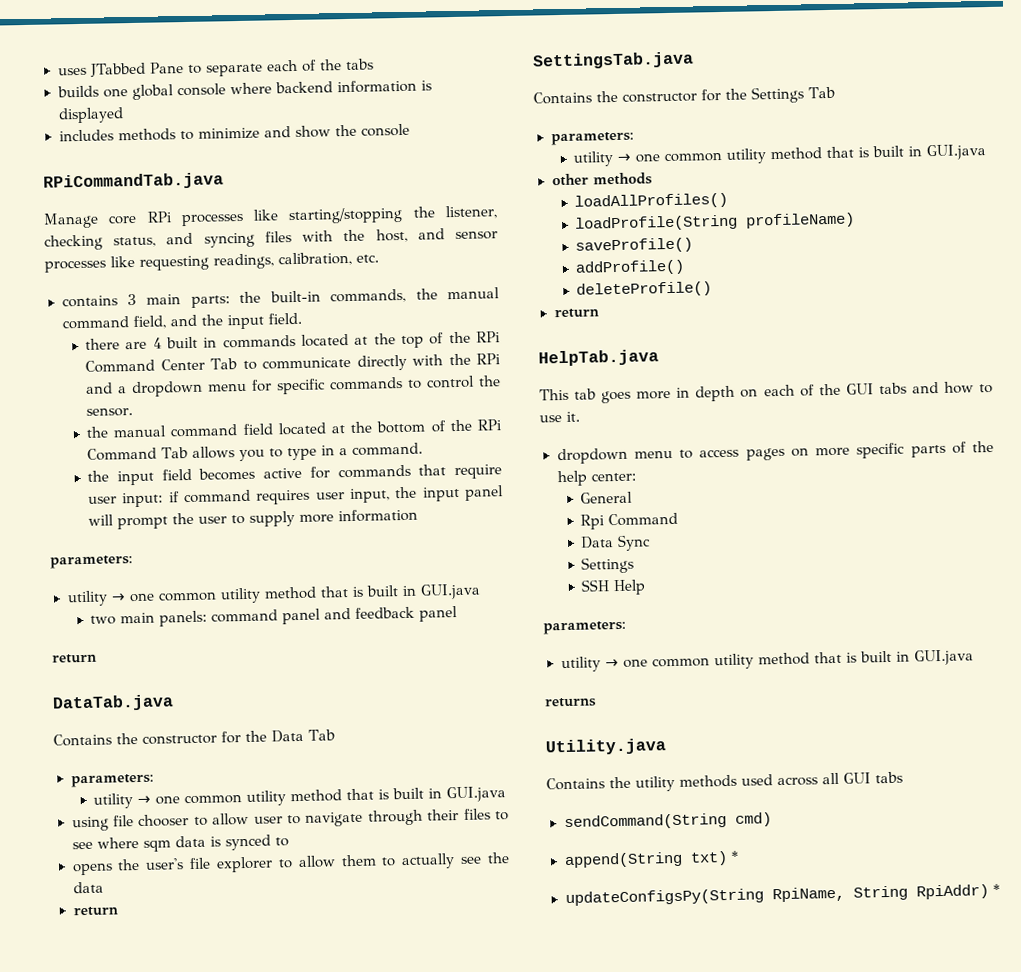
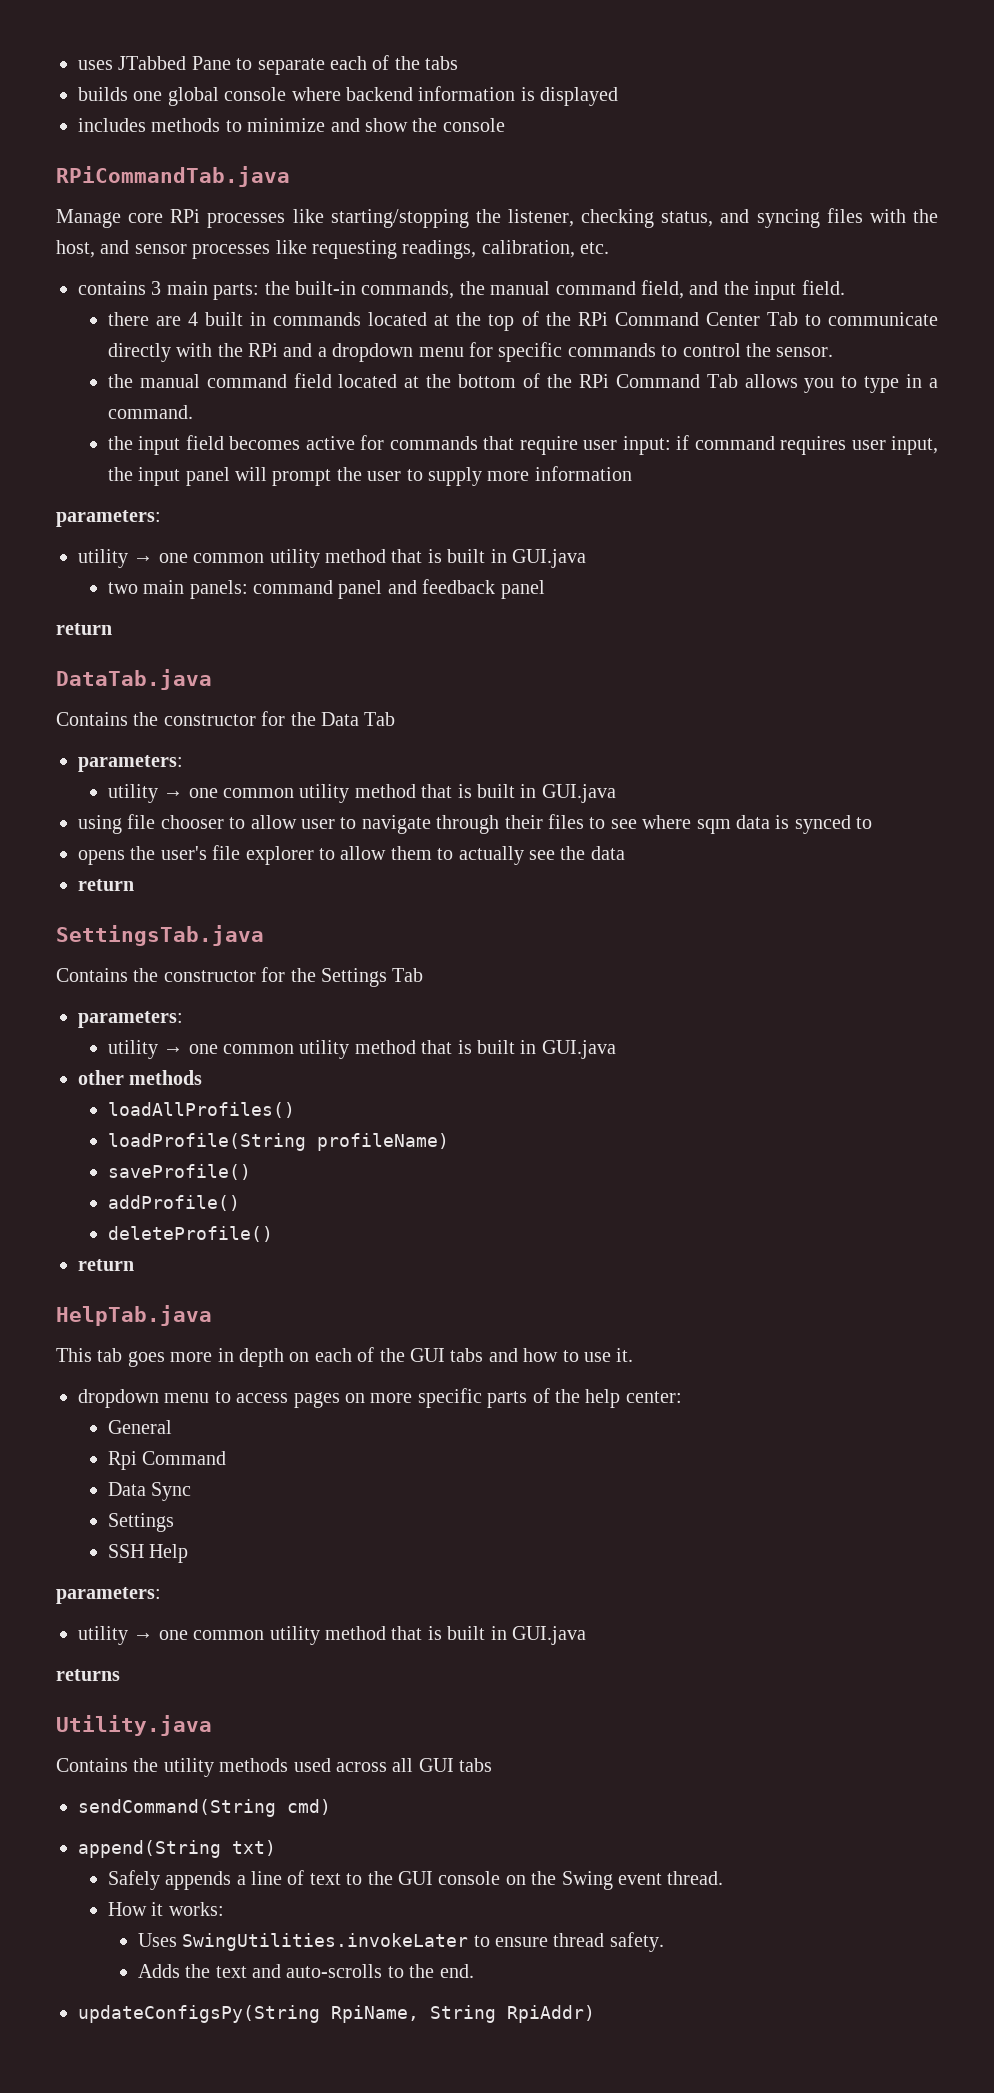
[730,850,739,862] * -> [107,1870,724,1890] [107,1902,224,1916] [137,1932,664,1952] [137,1964,474,1978] // Safely appends a line of text to the GUI console on the Swing event thread. // How it works: // Uses SwingUtilities.invokeLater to ensure thread safety. // Adds the text and auto-scrolls to the end.
[992,883,1000,896] * -> (595, 2014) none

